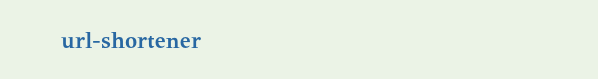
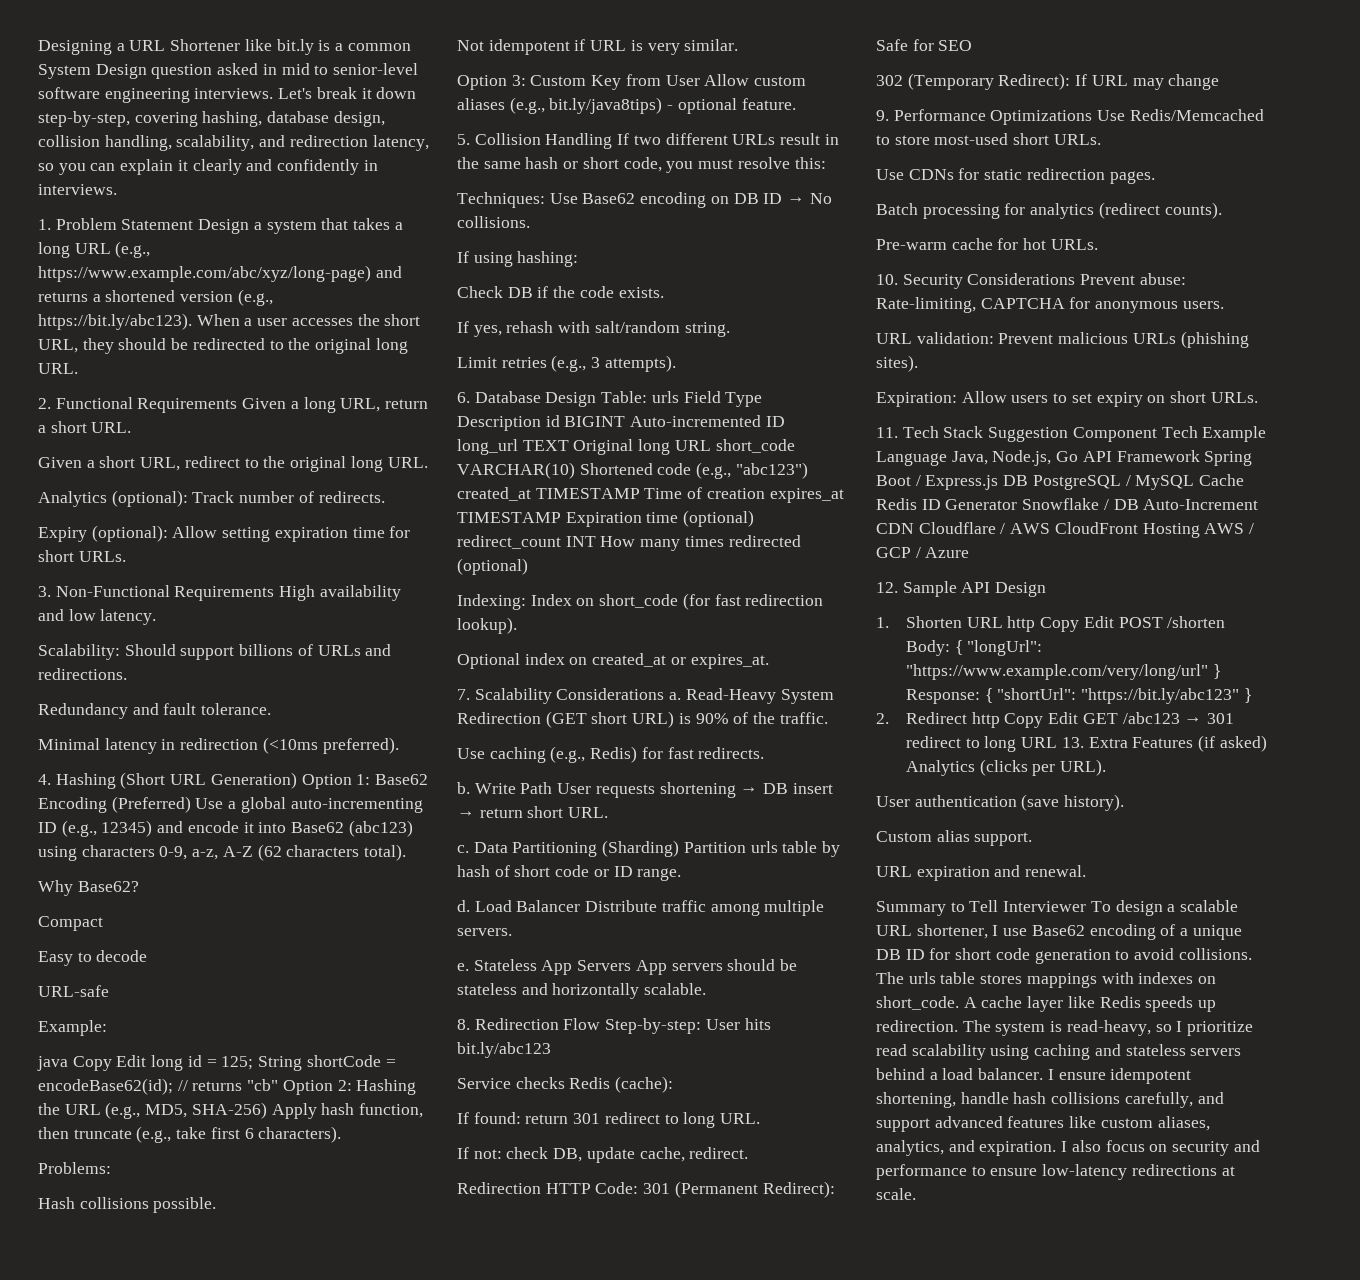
[61,32,201,49] url-shortener -> [38,39,411,55] [38,63,419,79] [38,87,417,103] [38,111,385,127] [38,135,429,151] [38,159,378,175] [38,184,117,195] [38,218,403,234] [38,241,151,258] [38,265,402,282] [38,289,273,306] [38,313,421,330] [38,338,408,354] [38,363,78,374] [38,397,429,413] [38,421,132,433] [38,456,428,472] [38,490,385,507] [38,525,411,542] [38,550,126,562] [38,585,401,601] [38,609,157,625] [38,644,392,660] [38,668,127,680] [38,703,272,719] [38,737,399,754] [38,772,429,789] [38,796,423,813] [38,820,413,837] [38,844,407,861] [38,880,139,896] [38,916,103,931] [38,950,148,966] [38,985,109,997] [38,1020,107,1036] [37,1055,396,1071] [38,1078,417,1095] [38,1102,424,1119] [38,1126,342,1143] [38,1162,111,1174] [38,1197,217,1213] [457,39,739,55] [457,74,807,90] [457,97,796,114] [457,133,839,149] [457,157,826,173] [457,192,832,208] [457,216,530,228] [457,251,579,267] [457,286,664,298] [457,321,730,337] [457,355,676,372] [457,391,763,407] [457,415,785,431] [457,439,795,455] [457,462,808,479] [457,487,844,503] [457,510,755,527] [457,535,801,551] [457,558,528,575] [457,593,824,610] [457,617,517,634] [457,653,769,669] [457,688,834,704] [457,711,828,728] [457,746,765,763] [457,782,833,798] [457,806,609,818] [457,840,841,857] [457,865,682,881] [457,900,825,916] [457,928,512,936] [457,959,798,975] [457,983,707,999] [457,1018,771,1034] [457,1042,551,1058] [457,1076,674,1093] [457,1112,761,1128] [457,1147,749,1163] [457,1181,835,1198] [876,39,973,51] [876,73,1220,90] [876,109,1264,125] [876,133,1101,145] [876,168,1155,184] [876,202,1222,219] [876,238,1098,250] [876,273,1186,289] [876,297,1224,313] [876,331,1249,348] [876,355,918,372] [876,391,1258,407] [876,426,1267,442] [876,450,1253,466] [876,474,1245,490] [876,498,1259,510] [876,522,1255,538] [876,547,970,558] [876,581,1047,597] [876,616,1226,632] [905,640,1043,656] [905,664,1221,680] [905,688,1252,704] [876,712,1235,728] [905,735,1267,752] [905,759,1107,776] [876,794,1125,811] [876,830,1033,846] [876,865,1087,881] [876,900,1239,916] [876,924,1242,940] [876,948,1252,964] [876,972,1217,988] [876,996,1217,1012] [876,1020,1254,1036] [876,1044,1242,1060] [876,1068,1192,1084] [876,1092,1224,1108] [876,1116,1210,1132] [876,1140,1260,1156] [876,1164,1235,1180] [876,1188,916,1200] Designing a URL Shortener like bit.ly is a common System Design question asked in mid to senior-level software engineering interviews. Let's break it down step-by-step, covering hashing, database design, collision handling, scalability, and redirection latency, so you can explain it clearly and confidently in interviews. // 1. Problem Statement Design a system that takes a long URL (e.g., https://www.example.com/abc/xyz/long-page) and returns a shortened version (e.g., https://bit.ly/abc123). When a user accesses the short URL, they should be redirected to the original long URL. // 2. Functional Requirements Given a long URL, return a short URL. // Given a short URL, redirect to the original long URL. // Analytics (optional): Track number of redirects. // Expiry (optional): Allow setting expiration time for short URLs. // 3. Non-Functional Requirements High availability and low latency. // Scalability: Should support billions of URLs and redirections. // Redundancy and fault tolerance. // Minimal latency in redirection (<10ms preferred). // 4. Hashing (Short URL Generation) Option 1: Base62 Encoding (Preferred) Use a global auto-incrementing ID (e.g., 12345) and encode it into Base62 (abc123) using characters 0-9, a-z, A-Z (62 characters total). // Why Base62? // Compact // Easy to decode // URL-safe // Example: // java Copy Edit long id = 125; String shortCode = encodeBase62(id); // returns "cb" Option 2: Hashing the URL (e.g., MD5, SHA-256) Apply hash function, then truncate (e.g., take first 6 characters). // Problems: // Hash collisions possible. // Not idempotent if URL is very similar. // Option 3: Custom Key from User Allow custom aliases (e.g., bit.ly/java8tips) - optional feature. // 5. Collision Handling If two different URLs result in the same hash or short code, you must resolve this: // Techniques: Use Base62 encoding on DB ID → No collisions. // If using hashing: // Check DB if the code exists. // If yes, rehash with salt/random string. // Limit retries (e.g., 3 attempts). // 6. Database Design Table: urls Field Type Description id BIGINT Auto-incremented ID long_url TEXT Original long URL short_code VARCHAR(10) Shortened code (e.g., "abc123") created_at TIMESTAMP Time of creation expires_at TIMESTAMP Expiration time (optional) redirect_count INT How many times redirected (optional) // Indexing: Index on short_code (for fast redirection lookup). // Optional index on created_at or expires_at. // 7. Scalability Considerations a. Read-Heavy System Redirection (GET short URL) is 90% of the traffic. // Use caching (e.g., Redis) for fast redirects. // b. Write Path User requests shortening → DB insert → return short URL. // c. Data Partitioning (Sharding) Partition urls table by hash of short code or ID range. // d. Load Balancer Distribute traffic among multiple servers. // e. Stateless App Servers App servers should be stateless and horizontally scalable. // 8. Redirection Flow Step-by-step: User hits bit.ly/abc123 // Service checks Redis (cache): // If found: return 301 redirect to long URL. // If not: check DB, update cache, redirect. // Redirection HTTP Code: 301 (Permanent Redirect): Safe for SEO // 302 (Temporary Redirect): If URL may change // 9. Performance Optimizations Use Redis/Memcached to store most-used short URLs. // Use CDNs for static redirection pages. // Batch processing for analytics (redirect counts). // Pre-warm cache for hot URLs. // 10. Security Considerations Prevent abuse: Rate-limiting, CAPTCHA for anonymous users. // URL validation: Prevent malicious URLs (phishing sites). // Expiration: Allow users to set expiry on short URLs. // 11. Tech Stack Suggestion Component Tech Example Language Java, Node.js, Go API Framework Spring Boot / Express.js DB PostgreSQL / MySQL Cache Redis ID Generator Snowflake / DB Auto-Increment CDN Cloudflare / AWS CloudFront Hosting AWS / GCP / Azure // 12. Sample API Design // 1. Shorten URL http Copy Edit POST /shorten Body: { "longUrl": "https://www.example.com/very/long/url" } Response: { "shortUrl": "https://bit.ly/abc123" } // 2. Redirect http Copy Edit GET /abc123 → 301 redirect to long URL 13. Extra Features (if asked) Analytics (clicks per URL). // User authentication (save history). // Custom alias support. // URL expiration and renewal. // Summary to Tell Interviewer To design a scalable URL shortener, I use Base62 encoding of a unique DB ID for short code generation to avoid collisions. The urls table stores mappings with indexes on short_code. A cache layer like Redis speeds up redirection. The system is read-heavy, so I prioritize read scalability using caching and stateless servers behind a load balancer. I ensure idempotent shortening, handle hash collisions carefully, and support advanced features like custom aliases, analytics, and expiration. I also focus on security and performance to ensure low-latency redirections at scale.

